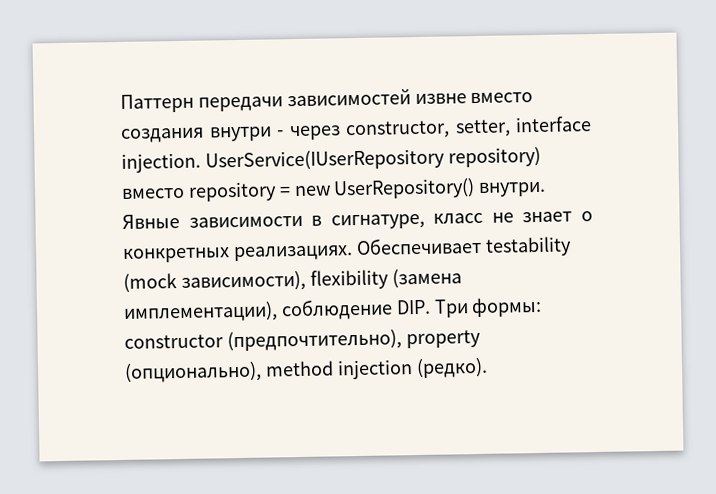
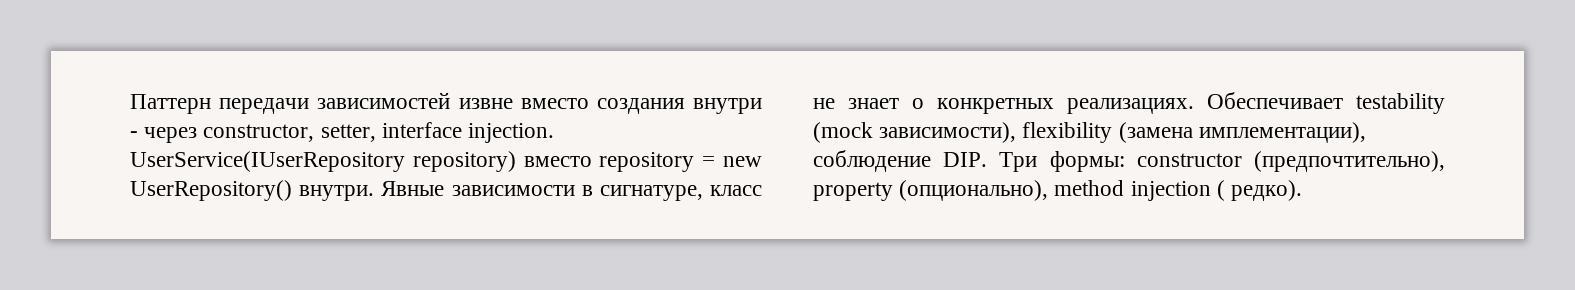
[415,357,488,379] (редко). -> [1216,180,1303,201] ( редко).

